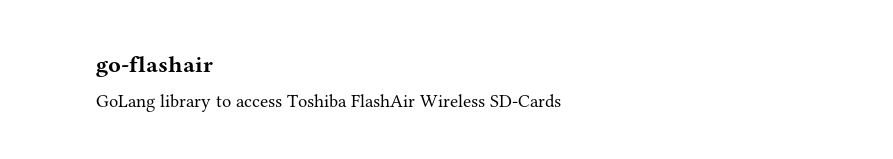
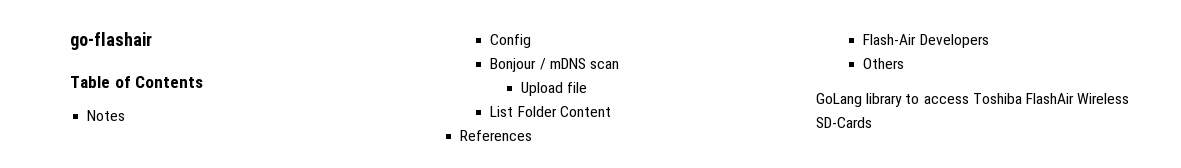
(213, 66) none -> [70,76,204,88] [87,110,126,121] [490,34,532,48] [490,58,619,72] [520,82,587,96] [490,106,611,117] [460,130,533,141] [863,34,989,48] [863,58,905,69] // Table of Contents // Notes // Config // Bonjour / mDNS scan // Upload file // List Folder Content // References // Flash-Air Developers // Others

